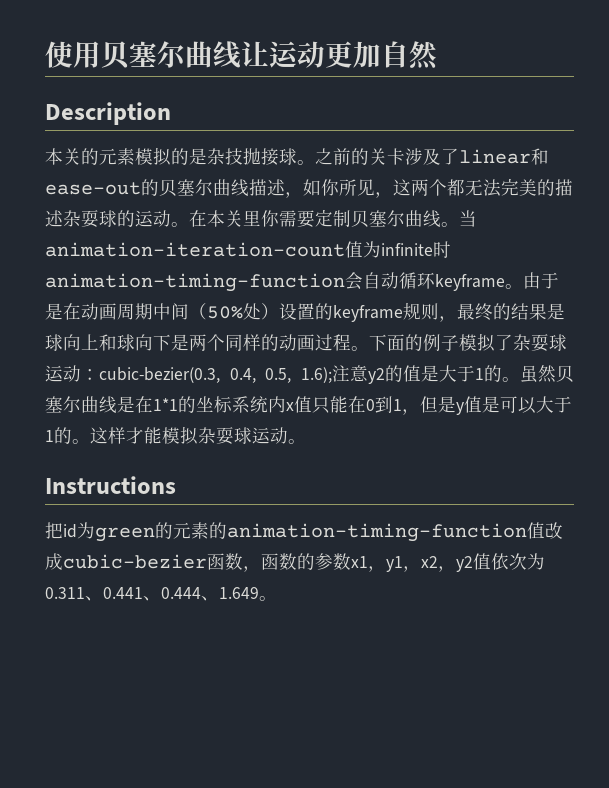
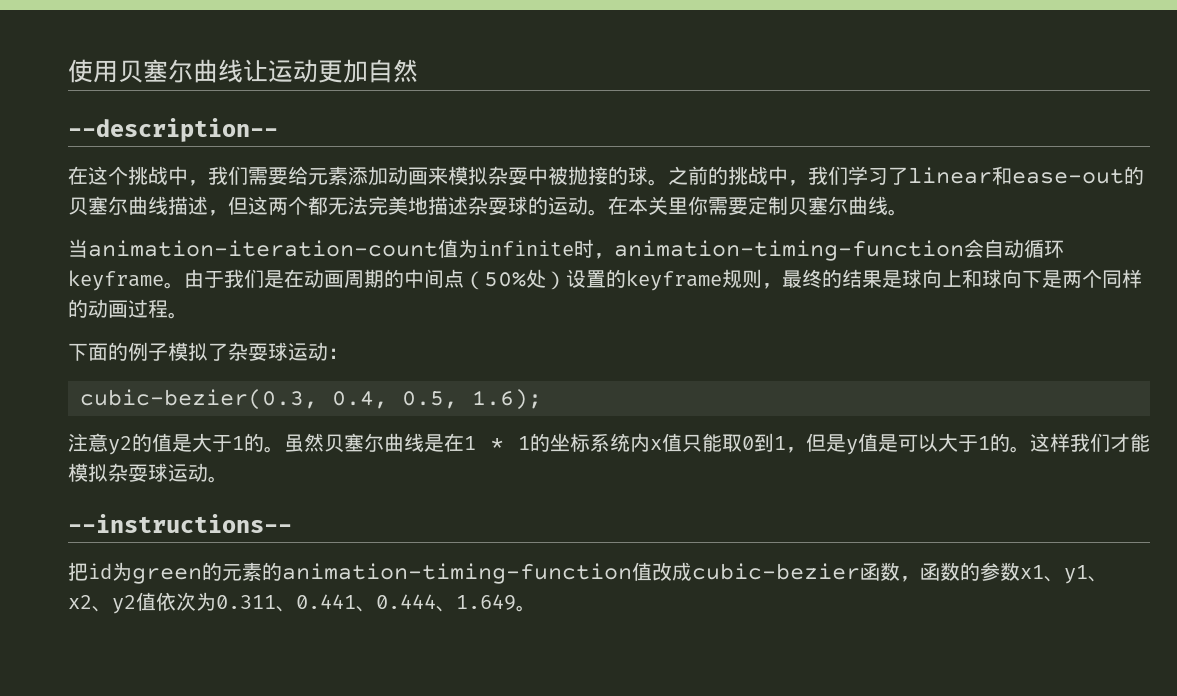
[45,102,171,125] [45,147,441,166] Description // 本关的元素模拟的是杂技抛接球。之前的关卡涉及 -> [68,118,278,142] [68,166,888,186] --description-- // 在这个挑战中，我们需要给元素添加动画来模拟杂耍中被抛接的球。之前的挑战中，我们学习
[303,179,393,198] 如你所见， -> [228,196,248,215] 但
[537,179,555,196] 的 -> [408,196,428,215] 地
(459, 224) none -> (908, 212) //
(451, 249) none -> [594,253,614,259] ，
(559, 280) none -> [224,269,264,288] 我们
[153,303,189,320] 中间 -> [384,269,464,288] 的中间点
(369, 348) none -> (188, 315) //
(99, 374) none -> (348, 353) //
(333, 375) none -> (542, 399) //
[153,398,178,411] 1*1 -> [464,436,530,450] 1 * 1
[348,396,366,413] 在 -> [722,434,742,452] 取
(126, 435) none -> [1070,433,1110,452] 我们
[45,476,176,494] Instructions -> [68,514,292,533] --instructions--
[368,556,456,572] ，y1，x2， -> [1044,565,1108,584] [68,595,112,612] 、y1、x2、

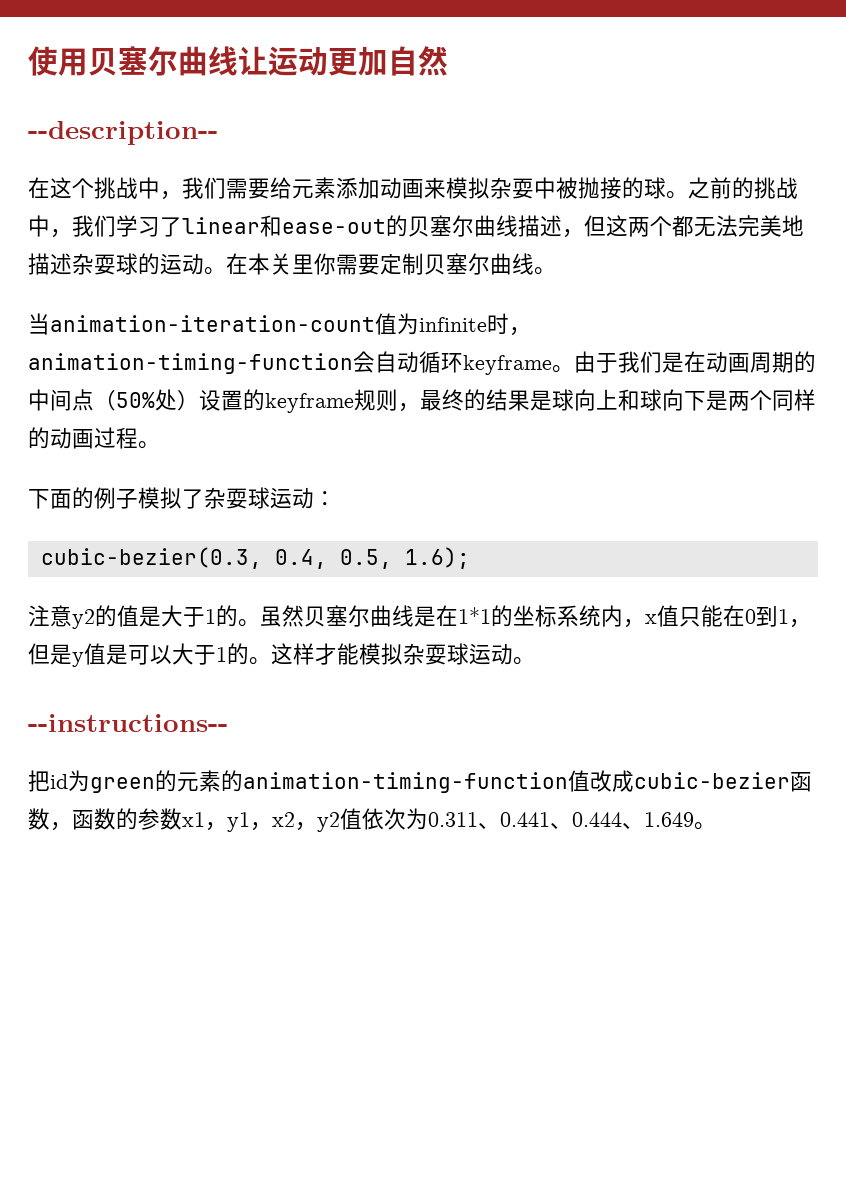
[464,436,530,450] 1 * 1 -> [458,607,491,624] 1*1
(650, 442) none -> [623,619,645,628] ，
[722,434,742,452] 取 -> [723,605,745,626] 在
[1070,433,1110,452] 我们 -> (315, 654) none
[1044,565,1108,584] [68,595,112,612] 、y1、x2、 -> [205,812,317,832] ，y1，x2，

